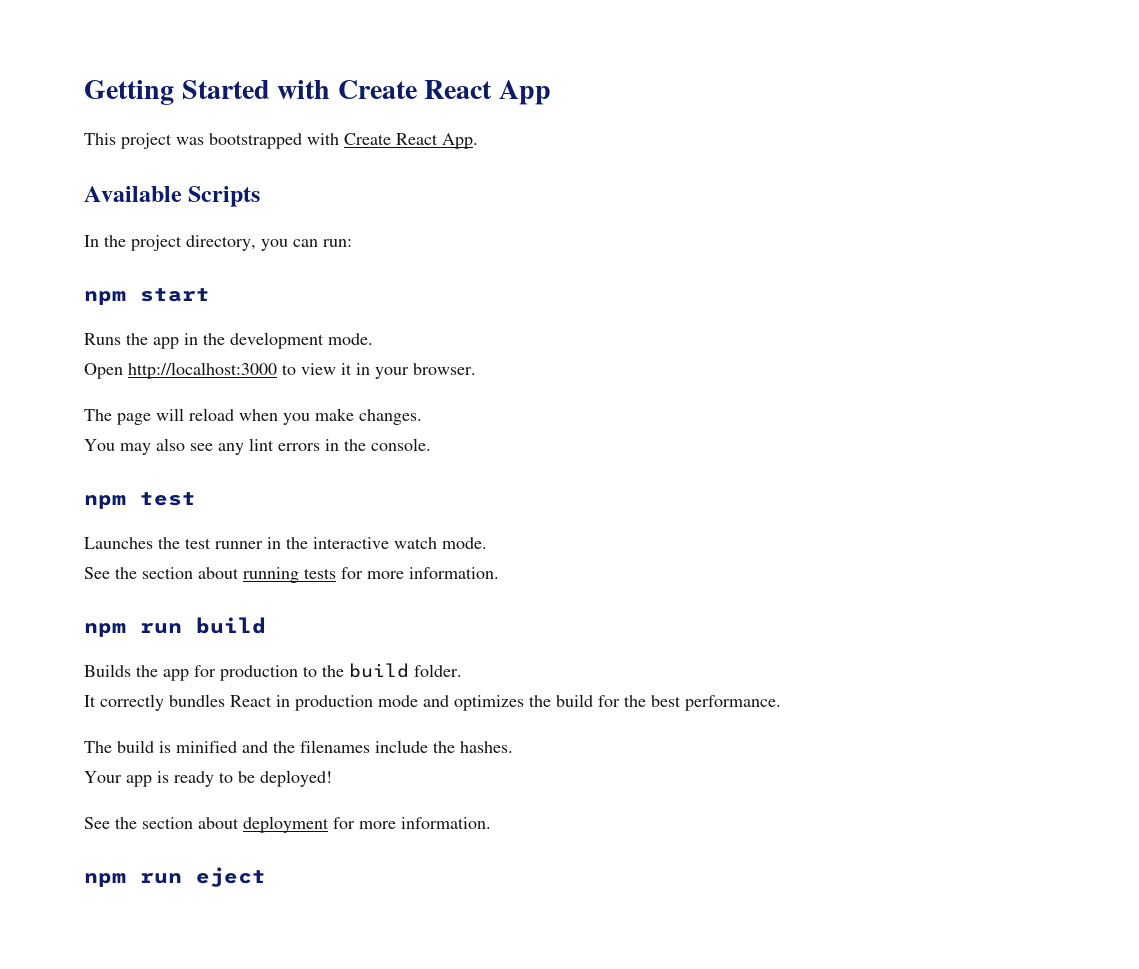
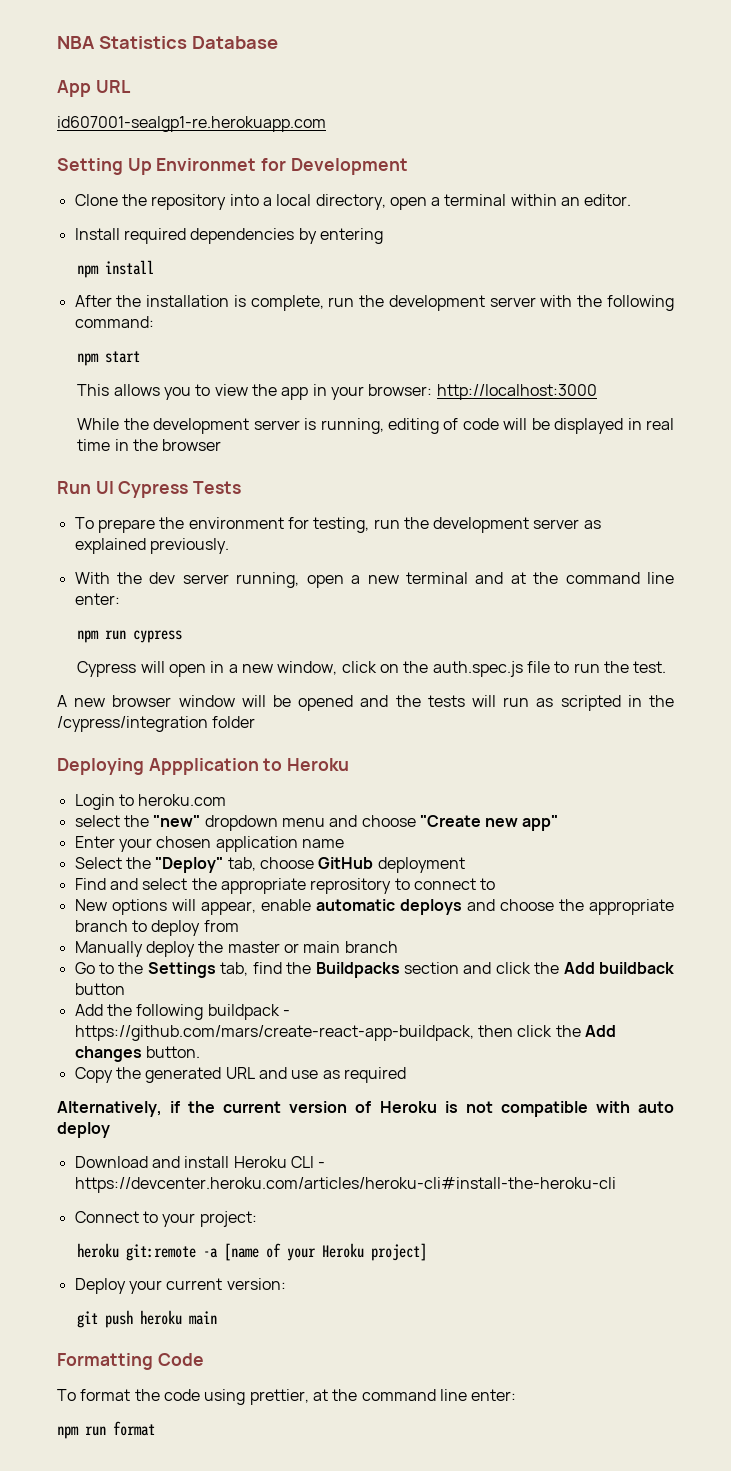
[84,80,551,105] [84,133,478,149] [84,186,261,207] [84,235,352,251] [84,288,210,305] [84,332,373,349] [84,362,476,379] [84,408,422,425] [84,438,431,455] [84,492,196,509] [84,537,487,549] [84,567,499,583] [84,617,266,637] [84,663,462,681] [84,694,781,711] [84,740,513,753] [84,770,332,787] [84,816,491,833] [84,867,266,887] Getting Started with Create React App // This project was bootstrapped with Create React App. // Available Scripts // In the project directory, you can run: // npm start // Runs the app in the development mode. // Open http://localhost:3000 to view it in your browser. // The page will reload when you make changes. // You may also see any lint errors in the console. // npm test // Launches the test runner in the interactive watch mode. // See the section about running tests for more information. // npm run build // Builds the app for production to the build folder. // It correctly bundles React in production mode and optimizes the build for the best performance. // The build is minified and the filenames include the hashes. // Your app is ready to be deployed! // See the section about deployment for more information. // npm run eject -> [57,36,278,49] [57,80,131,97] [57,116,326,132] [57,158,408,175] [74,194,632,210] [74,228,383,244] [77,260,155,278] [74,295,674,311] [74,316,154,328] [77,351,141,366] [77,384,597,400] [77,418,675,434] [77,439,222,451] [57,481,242,498] [74,517,601,533] [74,538,229,554] [74,572,674,588] [74,593,120,605] [77,630,183,643] [77,661,667,677] [57,695,674,711] [57,716,256,732] [57,758,350,775] [74,794,227,810] [74,815,559,831] [74,836,344,852] [74,857,465,873] [74,878,496,894] [74,899,674,915] [74,920,239,936] [74,941,398,957] [74,962,674,978] [74,983,125,995] [74,1004,290,1020] [74,1025,616,1041] [74,1046,200,1062] [74,1067,406,1083] [57,1101,675,1117] [57,1122,110,1138] [74,1156,326,1168] [74,1177,616,1193] [74,1211,257,1227] [77,1243,428,1261] [74,1278,286,1294] [77,1310,218,1328] [57,1353,204,1370] [57,1389,517,1405] [57,1421,155,1439] NBA Statistics Database // App URL // id607001-sealgp1-re.herokuapp.com // Setting Up Environmet for Development // Clone the repository into a local directory, open a terminal within an editor. // Install required dependencies by entering // npm install // After the installation is complete, run the development server with the following command: // npm start // This allows you to view the app in your browser: http://localhost:3000 // While the development server is running, editing of code will be displayed in real time in the browser // Run UI Cypress Tests // To prepare the environment for testing, run the development server as explained previously. // With the dev server running, open a new terminal and at the command line enter: // npm run cypress // Cypress will open in a new window, click on the auth.spec.js file to run the test. // A new browser window will be opened and the tests will run as scripted in the /cypress/integration folder // Deploying Appplication to Heroku // Login to heroku.com // select the "new" dropdown menu and choose "Create new app" // Enter your chosen application name // Select the "Deploy" tab, choose GitHub deployment // Find and select the appropriate reprository to connect to // New options will appear, enable automatic deploys and choose the appropriate branch to deploy from // Manually deploy the master or main branch // Go to the Settings tab, find the Buildpacks section and click the Add buildback button // Add the following buildpack - https://github.com/mars/create-react-app-buildpack, then click the Add changes button. // Copy the generated URL and use as required // Alternatively, if the current version of Heroku is not compatible with auto deploy // Download and install Heroku CLI - https://devcenter.heroku.com/articles/heroku-cli#install-the-heroku-cli // Connect to your project: // heroku git:remote -a [name of your Heroku project] // Deploy your current version: // git push heroku main // Formatting Code // To format the code using prettier, at the command line enter: // npm run format

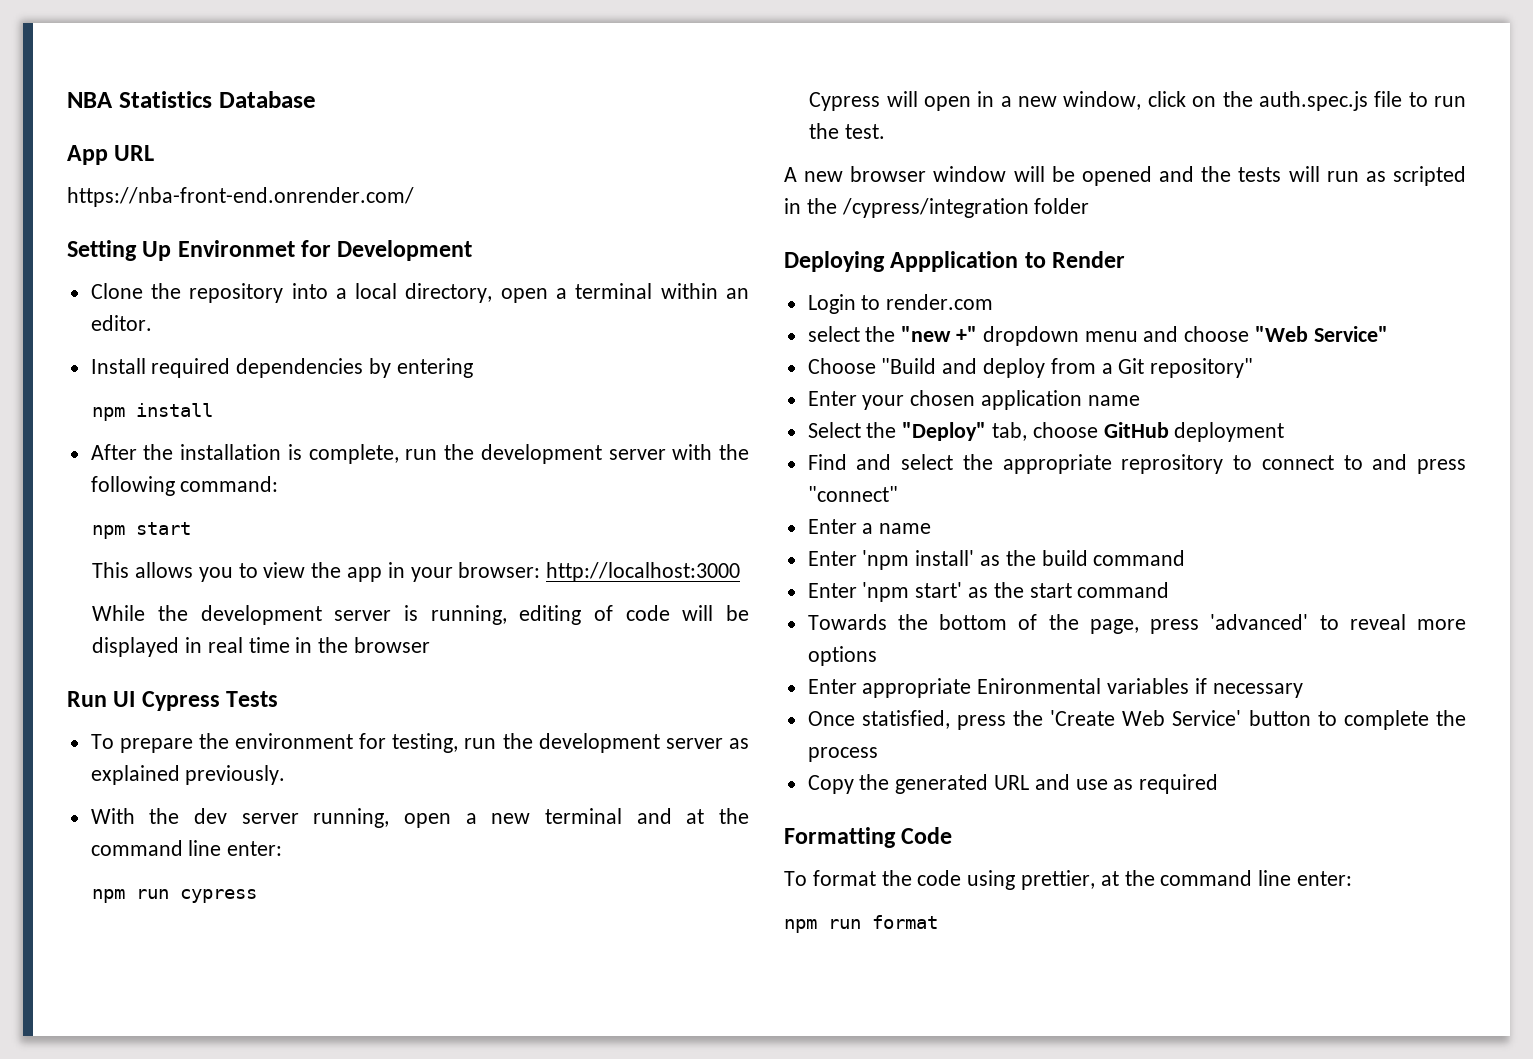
[57,116,326,132] id607001-sealgp1-re.herokuapp.com -> [67,187,414,207] https://nba-front-end.onrender.com/
[287,758,350,771] Heroku -> [1052,251,1126,268] Render
[138,794,227,806] [74,815,201,827] heroku.com // select the "new" -> [886,294,994,310] [807,326,978,342] render.com // select the "new +"
[419,815,559,831] "Create new app" -> [1255,326,1388,342] [807,358,1254,378] "Web Service" // Choose "Build and deploy from a Git repository"
[74,899,674,915] [74,920,239,936] [74,941,398,957] [74,962,674,978] [74,983,125,995] [74,1004,290,1020] [74,1025,616,1041] [74,1046,200,1062] // New options will appear, enable automatic deploys and choose the appropriate branch to deploy from // Manually deploy the master or main branch // Go to the Settings tab, find the Buildpacks section and click the Add buildback button // Add the following buildpack - https://github.com/mars/create-react-app-buildpack, then click the Add changes button. -> [1372,454,1466,474] [807,486,898,502] [807,519,932,534] [807,550,1186,570] [807,582,1170,602] [807,614,1466,634] [807,646,877,666] [807,678,1303,698] [807,710,1466,730] [807,747,878,762] and press "connect" // Enter a name // Enter 'npm install' as the build command // Enter 'npm start' as the start command // Towards the bottom of the page, press 'advanced' to reveal more options // Enter appropriate Enironmental variables if necessary // Once statisfied, press the 'Create Web Service' button to complete the process
[57,1101,675,1117] [57,1122,110,1138] [74,1156,326,1168] [74,1177,616,1193] [74,1211,257,1227] [77,1243,428,1261] [74,1278,286,1294] [77,1310,218,1328] // Alternatively, if the current version of Heroku is not compatible with auto deploy // Download and install Heroku CLI - https://devcenter.heroku.com/articles/heroku-cli#install-the-heroku-cli // Connect to your project: // heroku git:remote -a [name of your Heroku project] // Deploy your current version: // git push heroku main -> (1219, 784) none

